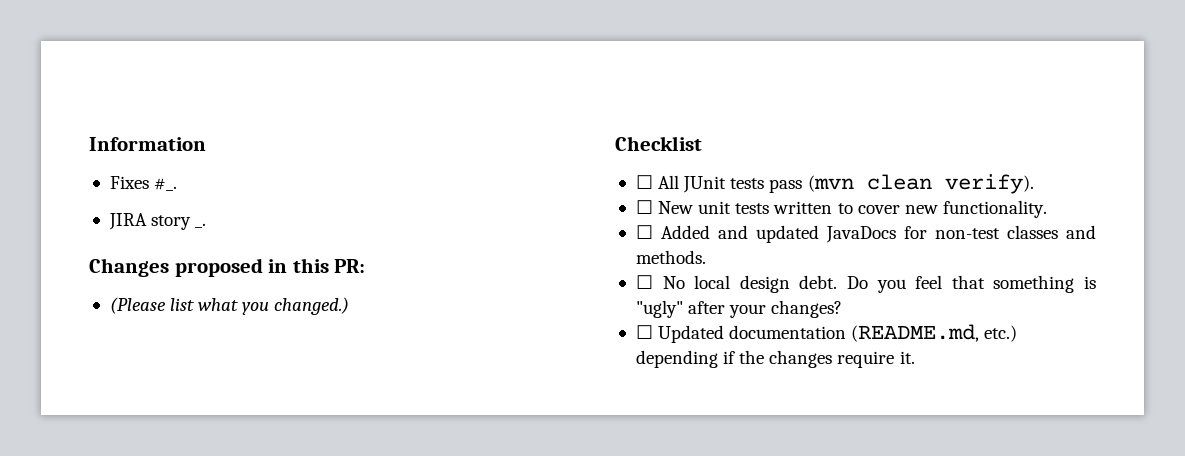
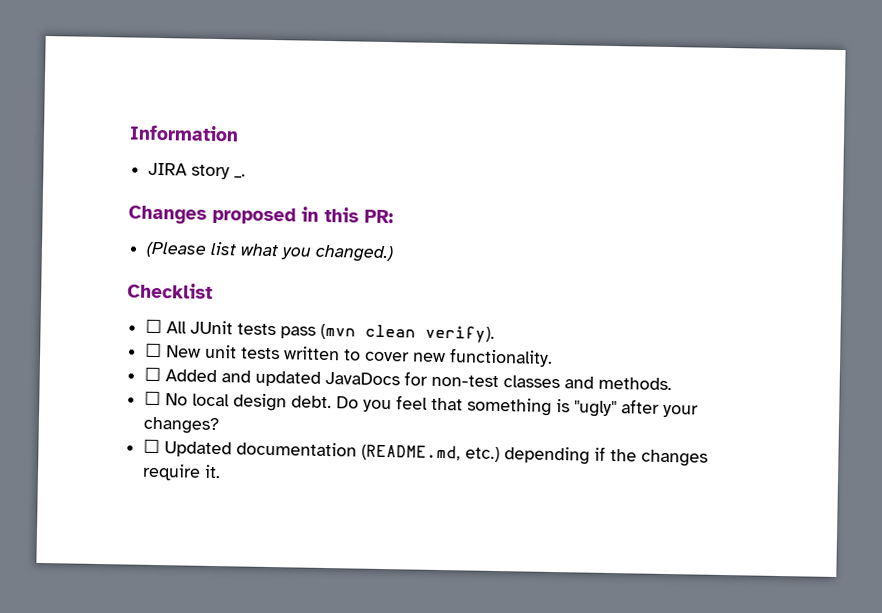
[109,176,178,191] // Fixes #_. -> (239, 133) none

